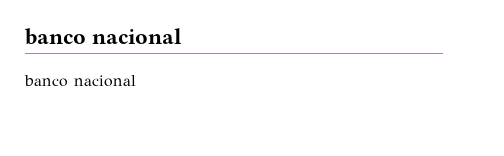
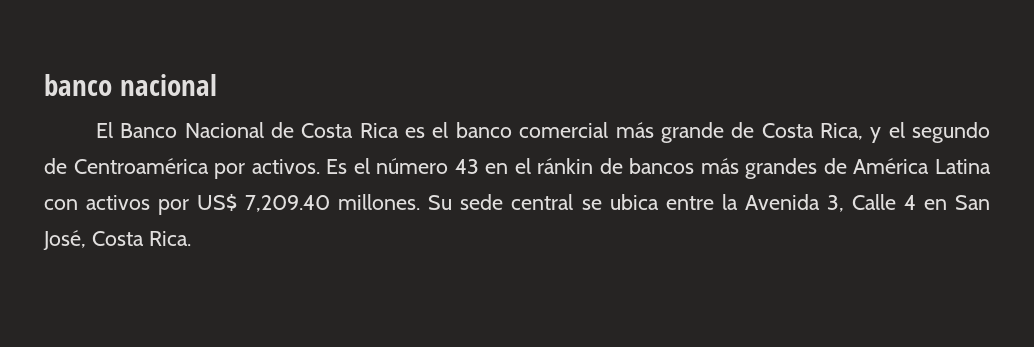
[24,75,136,87] banco nacional -> [96,122,990,143] [44,158,991,179] [44,194,990,215] [43,230,191,250] El Banco Nacional de Costa Rica es el banco comercial más grande de Costa Rica, y el segundo de Centroamérica por activos. Es el número 43 en el ránkin de bancos más grandes de América Latina con activos por US$ 7,209.40 millones. Su sede central se ubica entre la Avenida 3, Calle 4 en San José, Costa Rica.

